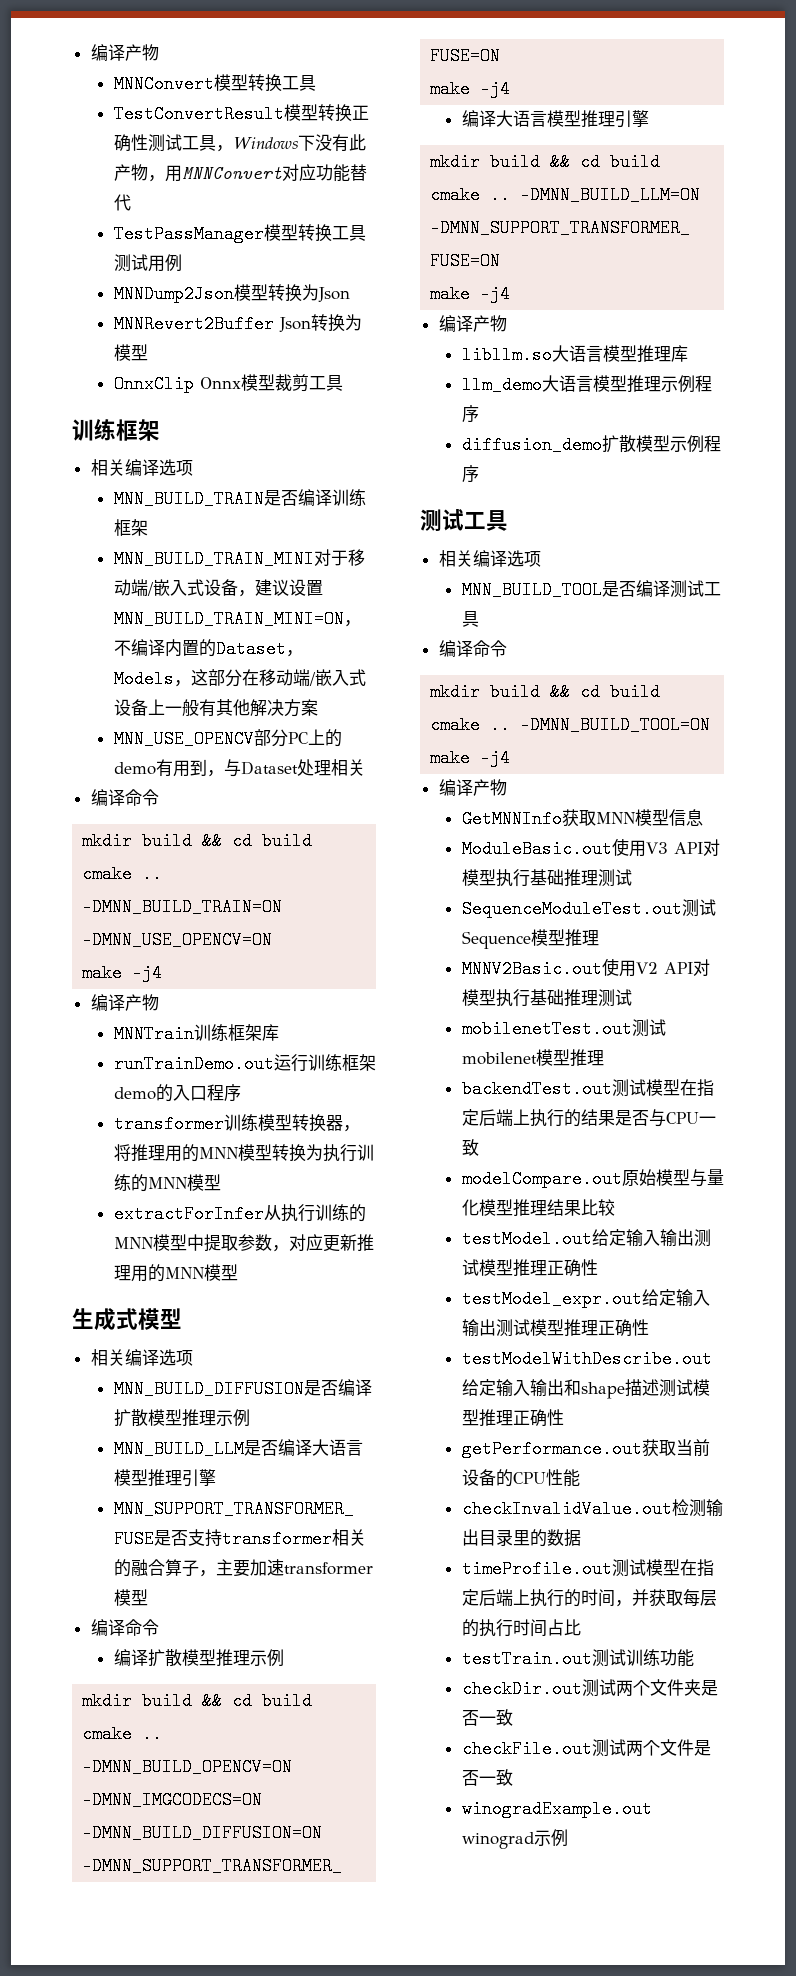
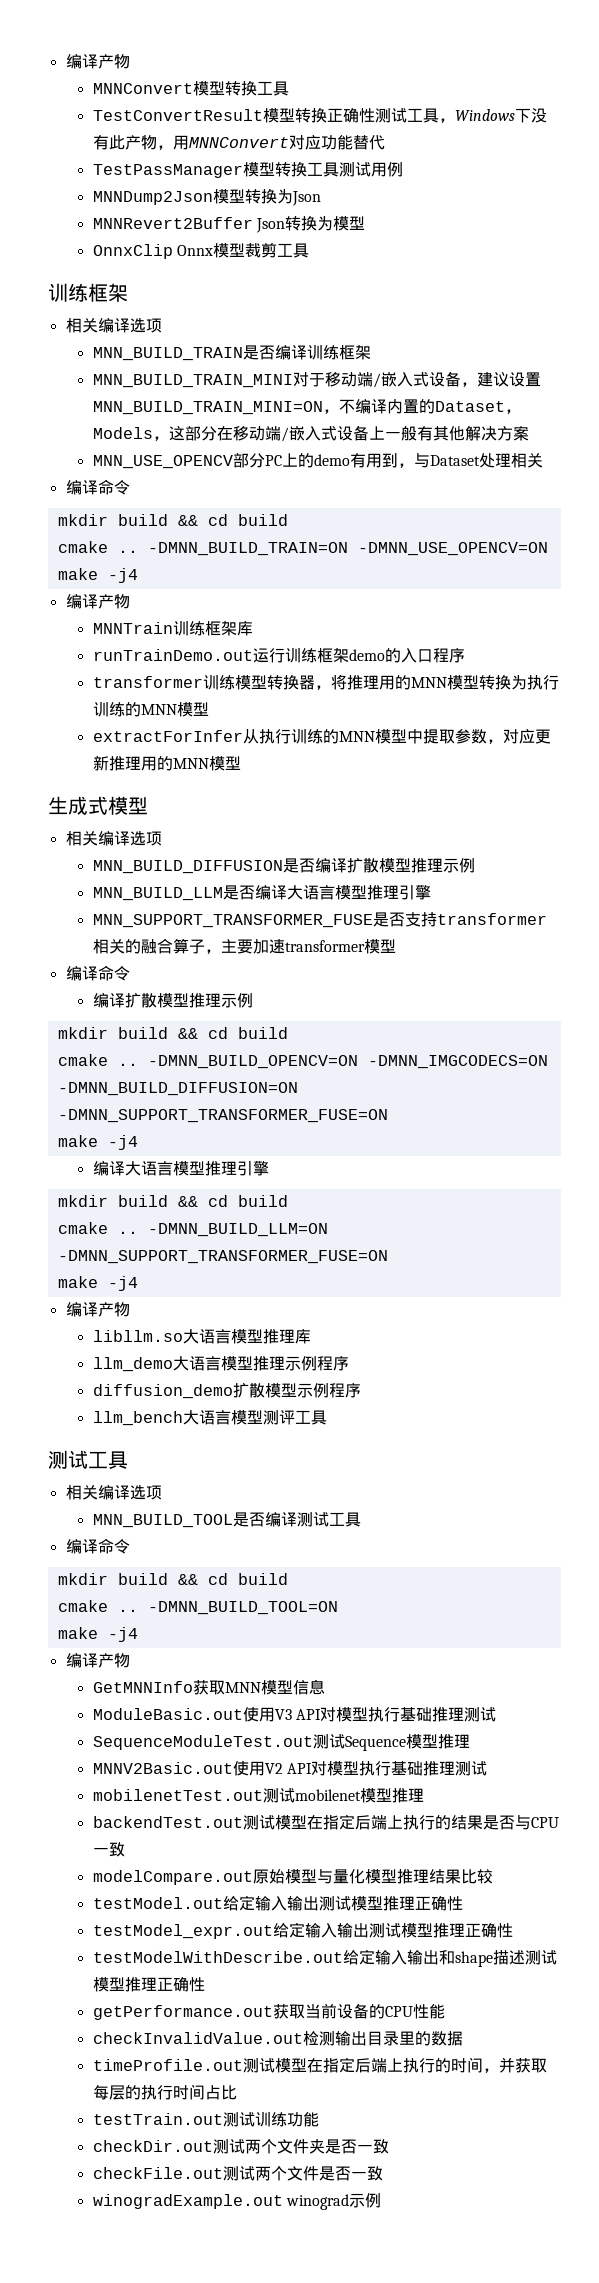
(479, 474) none -> [92,1410,327,1426] // llm_bench大语言模型测评工具

